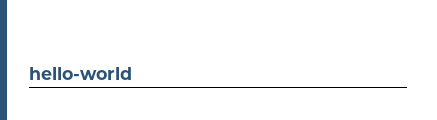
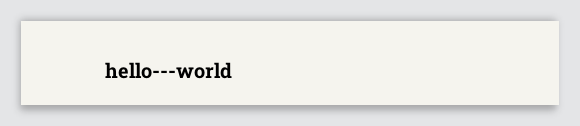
[29,67,132,80] hello-world -> [105,62,232,79] hello---world

